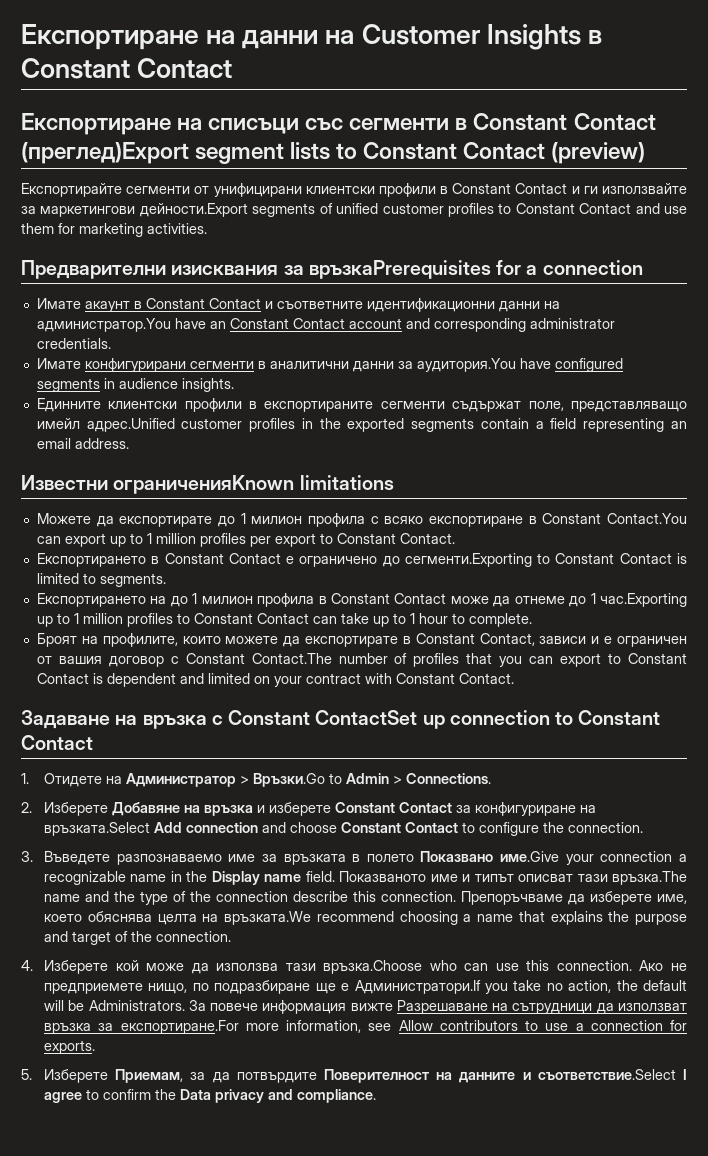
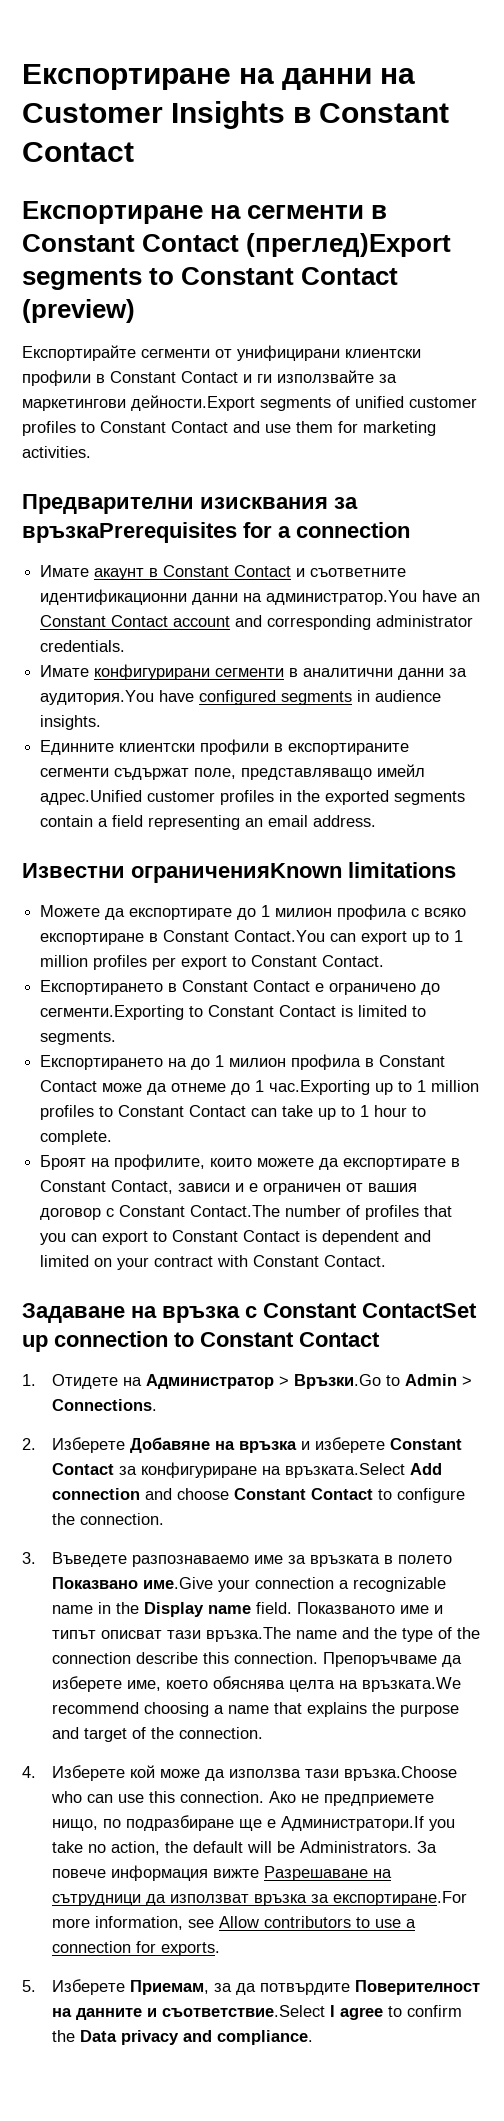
[208,118,344,134] списъци със -> (242, 212) none
[195,142,331,164] segment lists -> [22,268,142,290] segments

